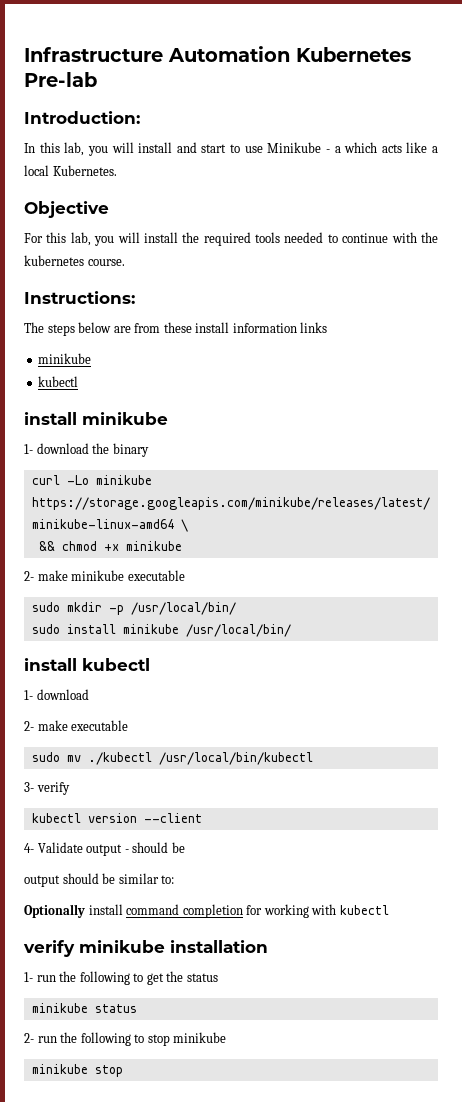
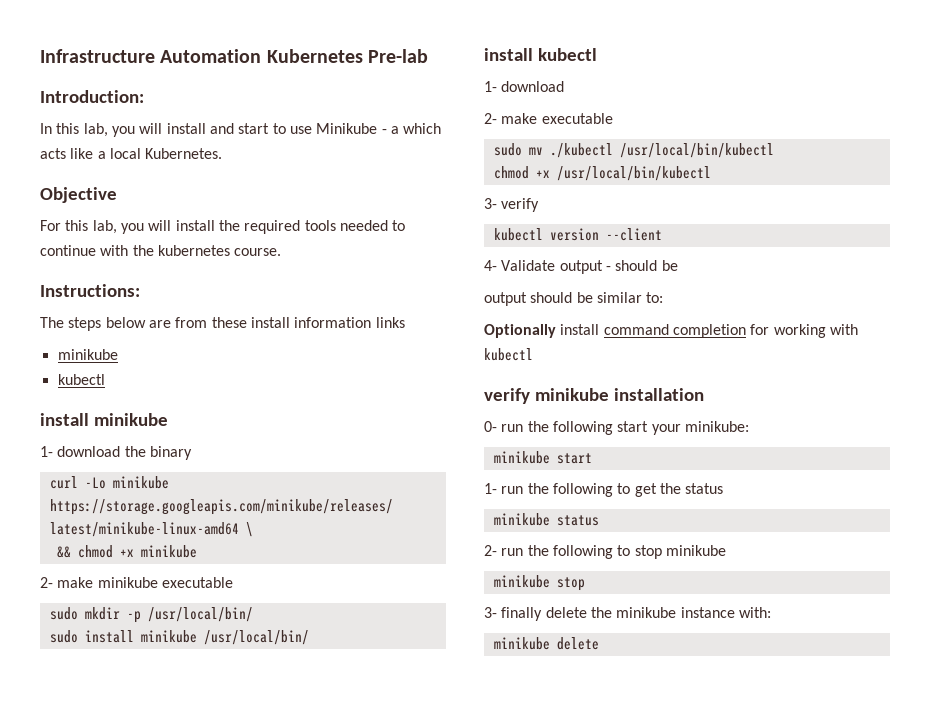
(313, 758) none -> [493,166,711,181] // chmod +x /usr/local/bin/kubectl
(268, 946) none -> [484,421,749,435] [493,451,592,464] // 0- run the following start your minikube: // minikube start
(123, 1071) none -> [484,607,771,621] [493,637,599,650] // 3- finally delete the minikube instance with: // minikube delete

